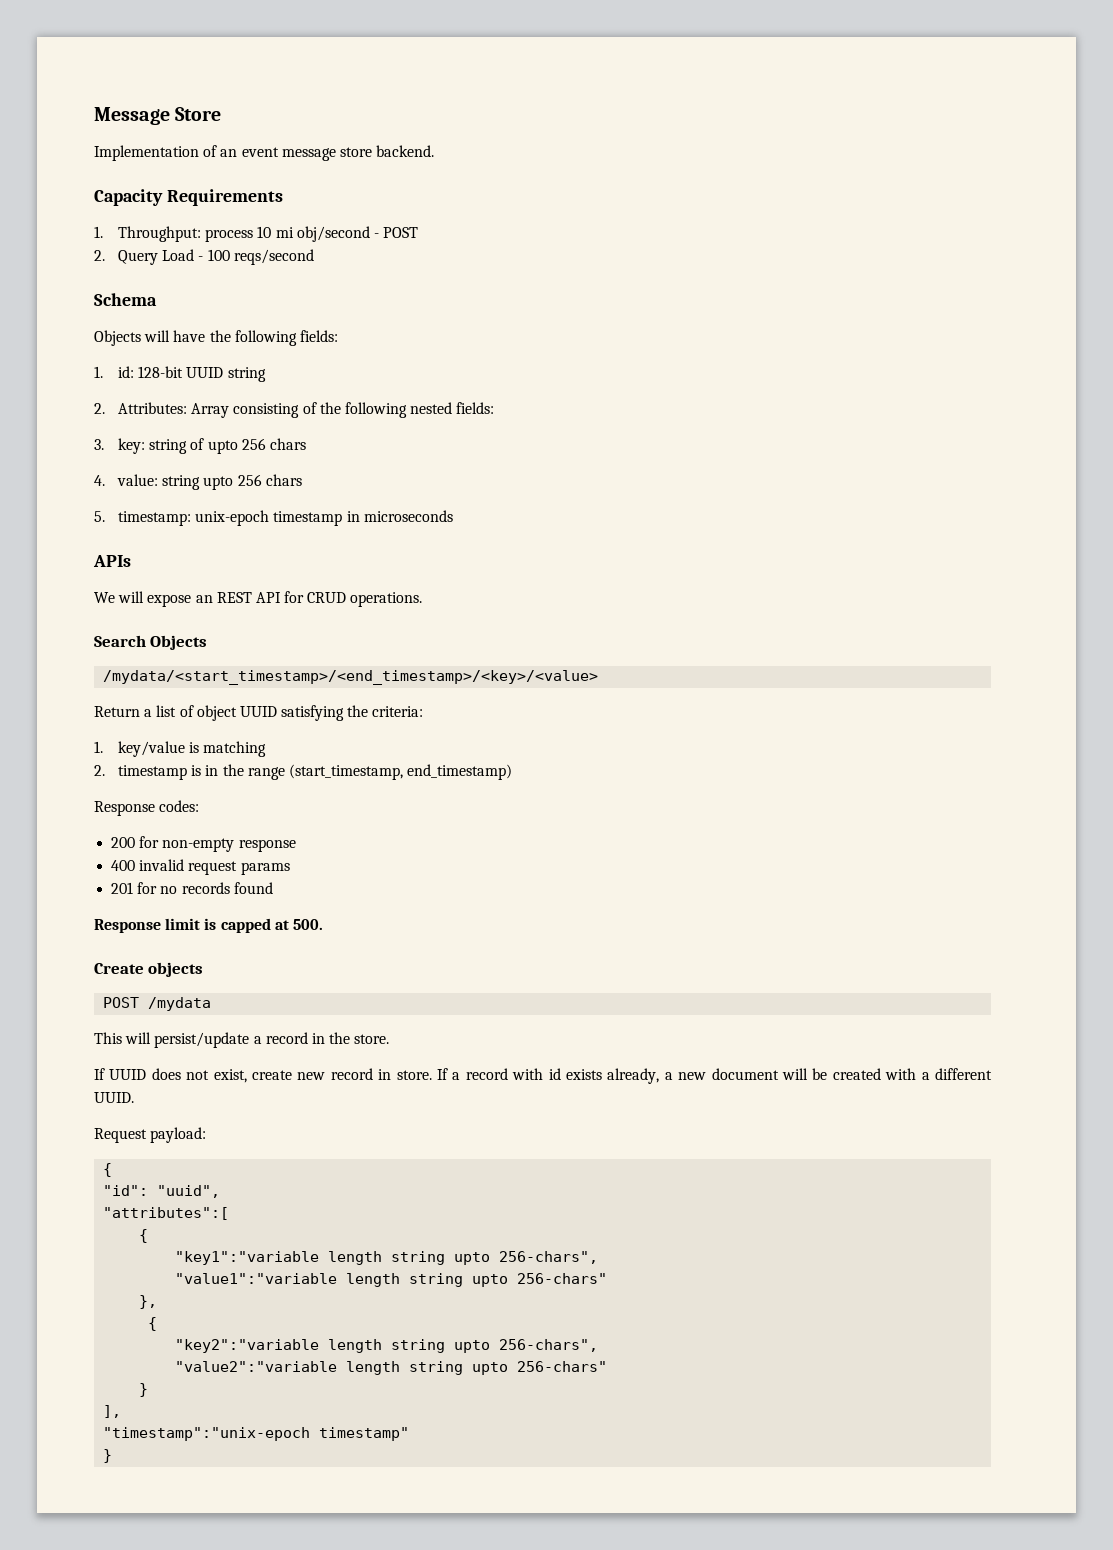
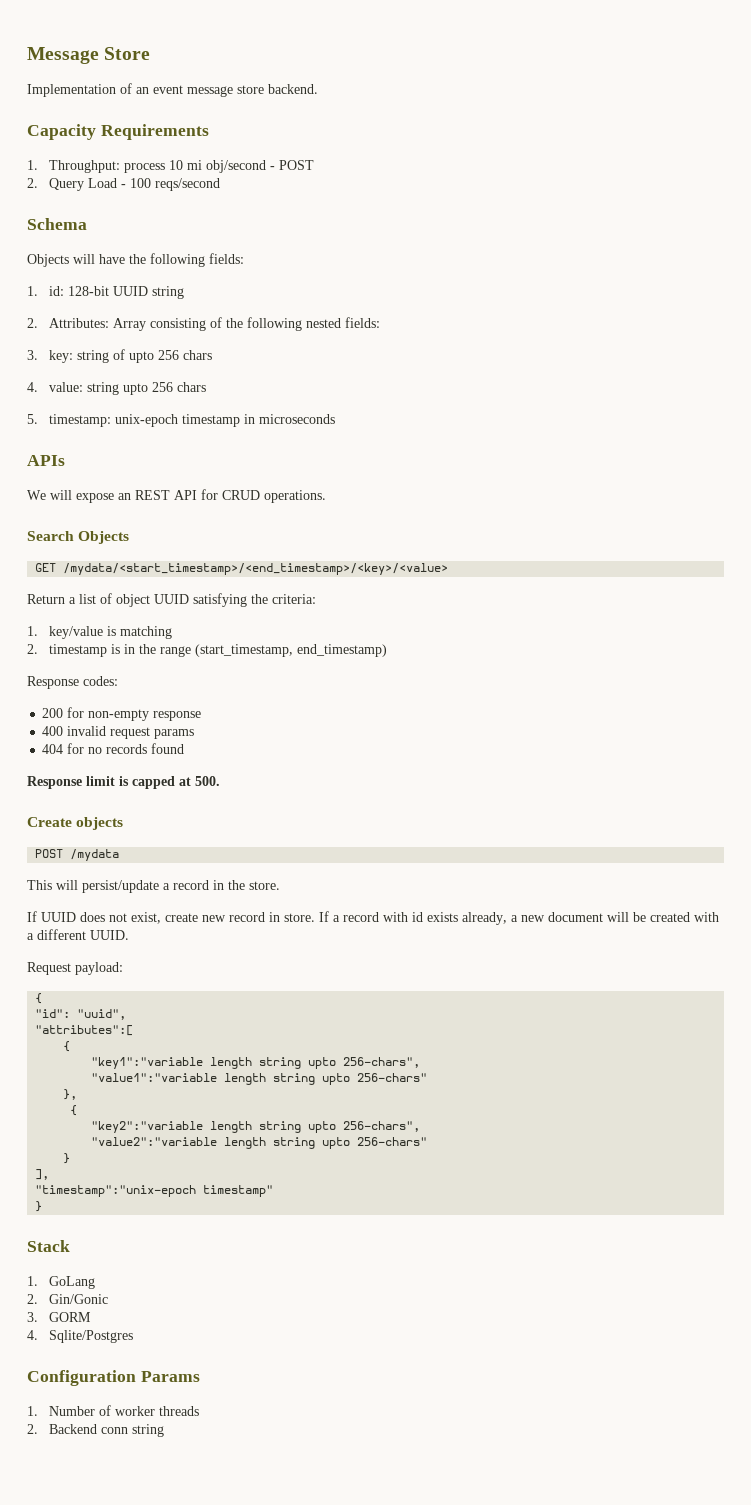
(208, 642) none -> [35,563,57,572] GET
[111,882,134,894] 201 -> [42,744,64,754] 404
(113, 1456) none -> [27,1240,70,1252] [27,1276,95,1289] [27,1294,108,1304] [27,1312,91,1322] [27,1330,133,1343] [27,1370,200,1386] [27,1405,199,1416] [27,1424,164,1437] // Stack // 1. GoLang // 2. Gin/Gonic // 3. GORM // 4. Sqlite/Postgres // Configuration Params // 1. Number of worker threads // 2. Backend conn string

